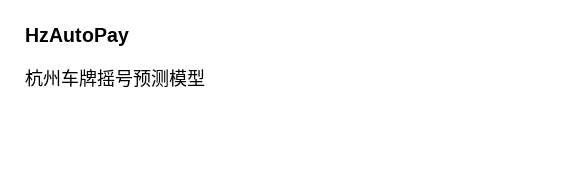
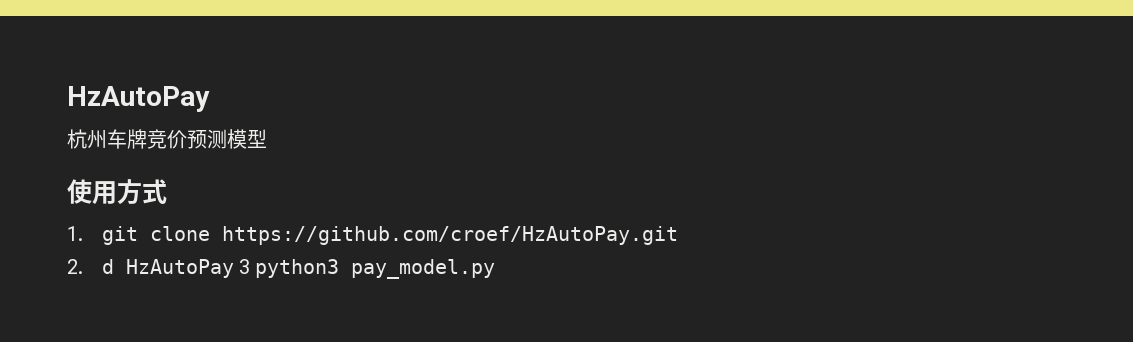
[97,69,133,88] 摇号 -> [147,129,187,149] 竞价
(205, 77) none -> [67,179,167,205] [67,226,678,245] [67,259,496,279] // 使用方式 // 1. git clone https://github.com/croef/HzAutoPay.git // 2. d HzAutoPay 3 python3 pay_model.py

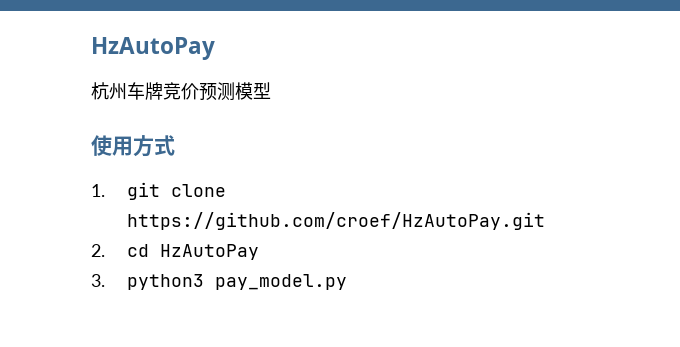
[101,259,250,278] d HzAutoPay 3 -> [126,244,259,260] [91,274,105,287] cd HzAutoPay // 3.

